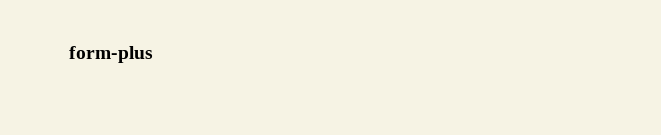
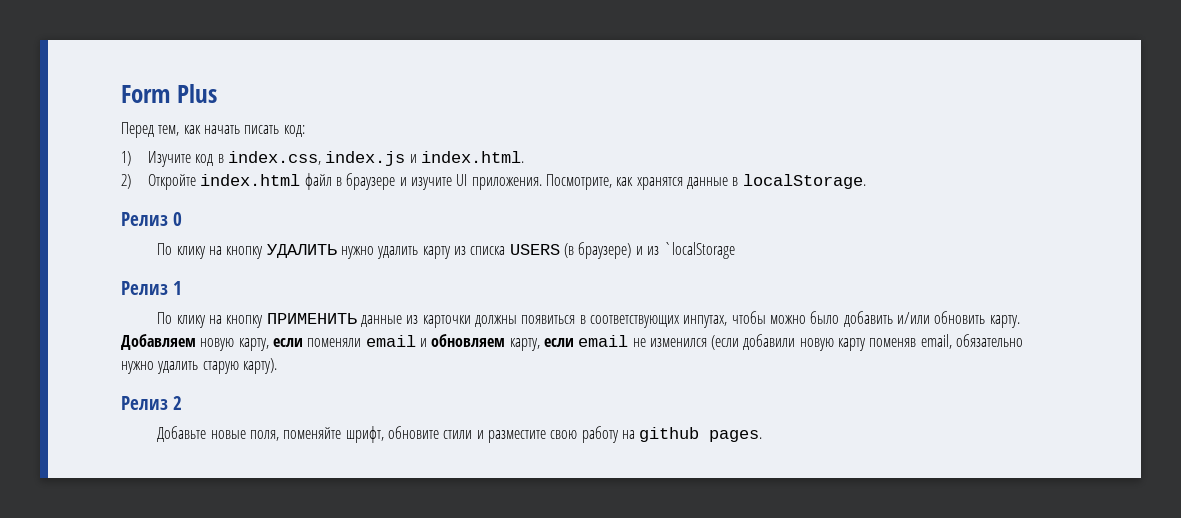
[69,46,153,63] form-plus -> [121,84,217,103] [121,122,305,138] [121,151,525,167] [121,173,866,190] [121,212,182,226] [157,242,736,259] [121,281,182,295] [157,311,1020,328] [121,334,1024,351] [121,358,277,374] [121,396,182,410] [157,426,763,443] Form Plus // Перед тем, как начать писать код: // 1) Изучите код в index.css, index.js и index.html. // 2) Откройте index.html файл в браузере и изучите UI приложения. Посмотрите, как хранятся данные в localStorage. // Релиз 0 // По клику на кнопку УДАЛИТЬ нужно удалить карту из списка USERS (в браузере) и из `localStorage // Релиз 1 // По клику на кнопку ПРИМЕНИТЬ данные из карточки должны появиться в соответствующих инпутах, чтобы можно было добавить и/или обновить карту. Добавляем новую карту, если поменяли email и обновляем карту, если email не изменился (если добавили новую карту поменяв email, обязательно нужно удалить старую карту). // Релиз 2 // Добавьте новые поля, поменяйте шрифт, обновите стили и разместите свою работу на github pages.

